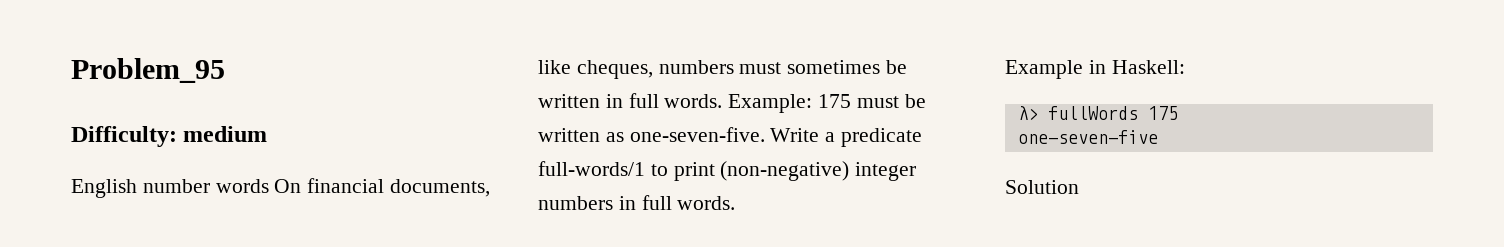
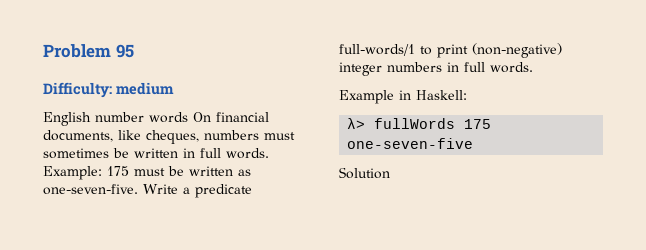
[71,58,225,83] Problem_95 -> [43,44,134,58] Problem 95

